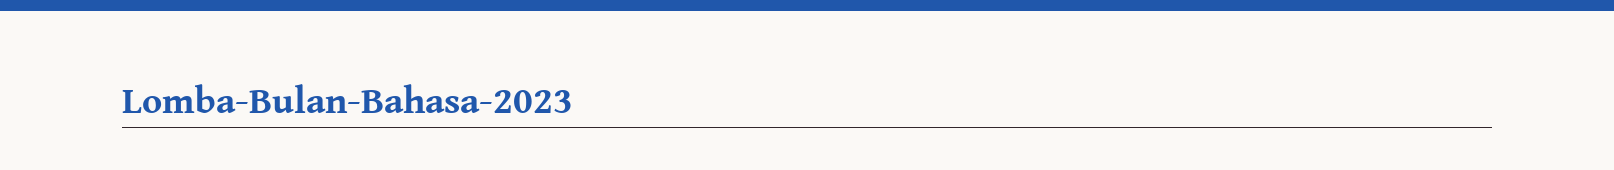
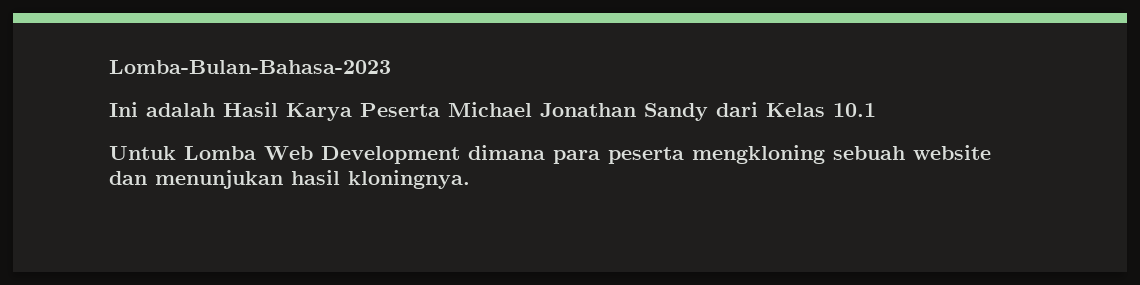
(573, 98) none -> [109,102,876,121] [109,145,991,164] [109,170,470,189] // Ini adalah Hasil Karya Peserta Michael Jonathan Sandy dari Kelas 10.1 // Untuk Lomba Web Development dimana para peserta mengkloning sebuah website dan menunjukan hasil kloningnya.

